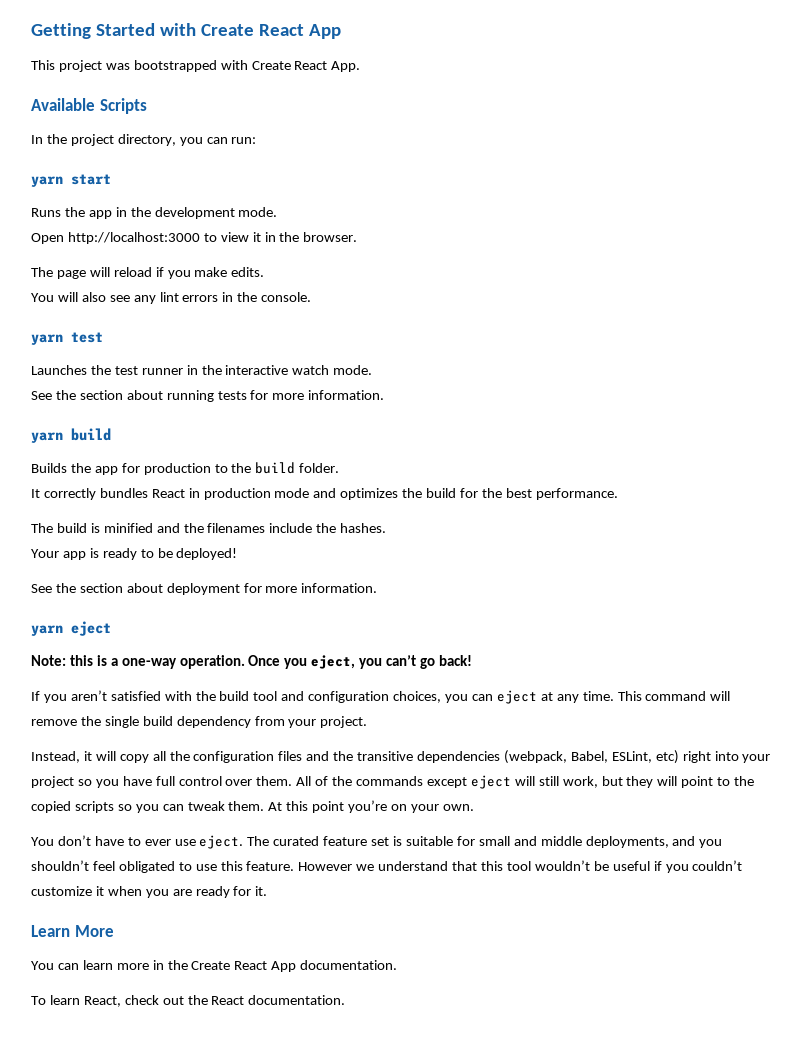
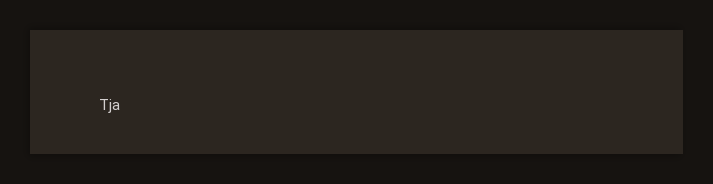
[31,23,341,39] [31,60,361,72] [31,98,147,114] [31,134,257,146] [31,174,111,187] [31,207,278,219] [31,232,358,244] [31,267,265,279] [31,292,312,304] [31,332,103,345] [31,365,373,375] [31,390,385,402] [31,428,111,443] [31,462,340,475] [31,488,618,500] [31,523,387,533] [31,548,238,560] [31,583,378,595] [31,621,111,636] [31,655,472,669] [31,690,731,704] [31,716,368,728] [31,750,771,764] [31,775,755,789] [31,800,474,813] [31,835,723,849] [31,860,743,873] [31,886,268,898] [31,925,114,937] [31,960,398,972] [31,995,346,1007] Getting Started with Create React App // This project was bootstrapped with Create React App. // Available Scripts // In the project directory, you can run: // yarn start // Runs the app in the development mode. // Open http://localhost:3000 to view it in the browser. // The page will reload if you make edits. // You will also see any lint errors in the console. // yarn test // Launches the test runner in the interactive watch mode. // See the section about running tests for more information. // yarn build // Builds the app for production to the build folder. // It correctly bundles React in production mode and optimizes the build for the best performance. // The build is minified and the filenames include the hashes. // Your app is ready to be deployed! // See the section about deployment for more information. // yarn eject // Note: this is a one-way operation. Once you eject, you can’t go back! // If you aren’t satisfied with the build tool and configuration choices, you can eject at any time. This command will remove the single build dependency from your project. // Instead, it will copy all the configuration files and the transitive dependencies (webpack, Babel, ESLint, etc) right into your project so you have full control over them. All of the commands except eject will still work, but they will point to the copied scripts so you can tweak them. At this point you’re on your own. // You don’t have to ever use eject. The curated feature set is suitable for small and middle deployments, and you shouldn’t feel obligated to use this feature. However we understand that this tool wouldn’t be useful if you couldn’t customize it when you are ready for it. // Learn More // You can learn more in the Create React App documentation. // To learn React, check out the React documentation. -> [99,99,120,113] Tja

